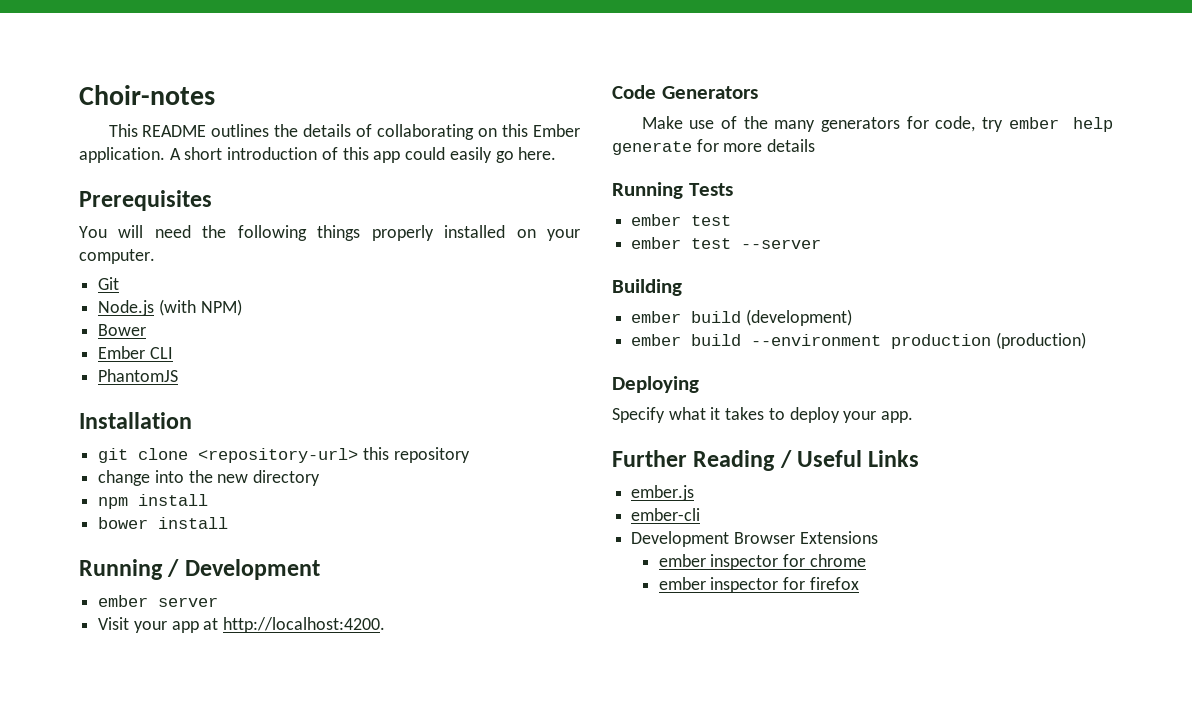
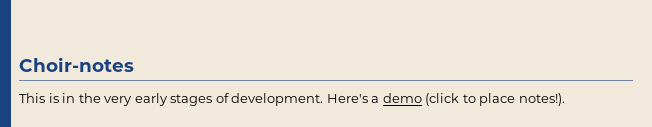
[142,124,580,140] [79,147,557,163] [79,190,212,211] [79,225,580,241] [79,249,155,264] [98,277,120,290] [98,299,242,316] [98,324,147,336] [98,346,173,359] [98,369,179,382] [79,412,192,429] [98,447,470,463] [98,470,321,486] [98,494,209,509] [98,517,229,529] [79,559,320,580] [98,595,219,607] [98,617,386,633] [612,85,758,99] [641,116,1113,132] [612,139,816,155] [612,182,733,199] [631,214,732,226] [631,237,822,249] [612,279,682,296] [631,309,852,326] [631,332,1086,349] [612,376,699,393] [612,407,914,423] [612,450,920,471] [631,485,695,501] [631,508,701,521] [631,531,878,547] [658,554,866,570] [658,577,859,593] README outlines the details of collaborating on this Ember application. A short introduction of this app could easily go here. // Prerequisites // You will need the following things properly installed on your computer. // Git // Node.js (with NPM) // Bower // Ember CLI // PhantomJS // Installation // git clone <repository-url> this repository // change into the new directory // npm install // bower install // Running / Development // ember server // Visit your app at http://localhost:4200. // Code Generators // Make use of the many generators for code, try ember help generate for more details // Running Tests // ember test // ember test --server // Building // ember build (development) // ember build --environment production (production) // Deploying // Specify what it takes to deploy your app. // Further Reading / Useful Links // ember.js // ember-cli // Development Browser Extensions // ember inspector for chrome // ember inspector for firefox -> [48,93,565,106] is in the very early stages of development. Here's a demo (click to place notes!).

